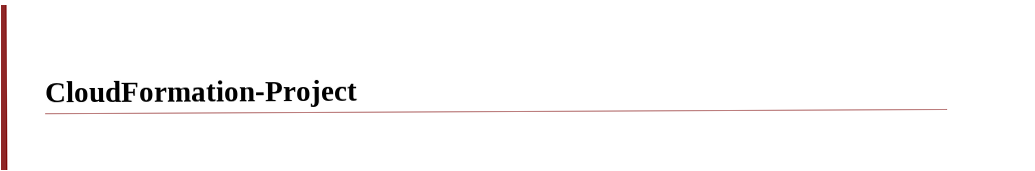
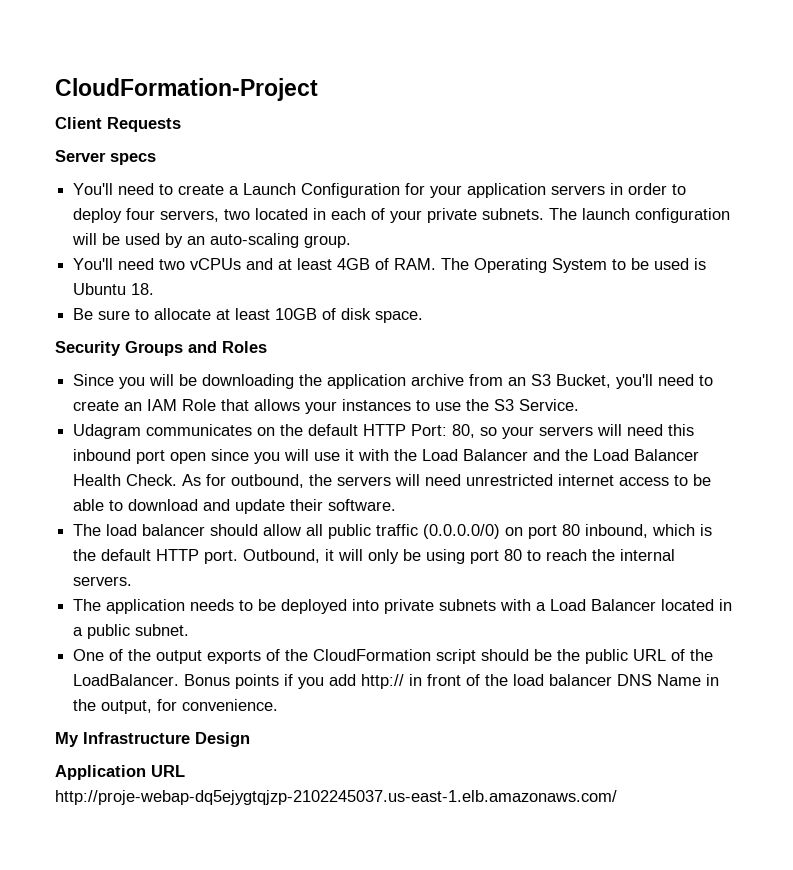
(358, 94) none -> [55,117,181,132] [55,150,156,165] [73,183,687,198] [73,208,731,223] [72,233,352,248] [73,258,707,273] [73,283,155,295] [73,308,424,323] [55,341,267,356] [73,374,714,389] [73,399,580,414] [73,424,695,439] [73,449,700,464] [73,474,712,488] [73,499,397,514] [73,524,713,539] [73,549,676,564] [73,576,133,586] [73,599,733,614] [73,624,190,639] [73,649,714,664] [73,674,720,689] [73,699,279,714] [55,732,250,747] [55,765,185,780] [55,790,617,805] // Client Requests // Server specs // You'll need to create a Launch Configuration for your application servers in order to deploy four servers, two located in each of your private subnets. The launch configuration will be used by an auto-scaling group. // You'll need two vCPUs and at least 4GB of RAM. The Operating System to be used is Ubuntu 18. // Be sure to allocate at least 10GB of disk space. // Security Groups and Roles // Since you will be downloading the application archive from an S3 Bucket, you'll need to create an IAM Role that allows your instances to use the S3 Service. // Udagram communicates on the default HTTP Port: 80, so your servers will need this inbound port open since you will use it with the Load Balancer and the Load Balancer Health Check. As for outbound, the servers will need unrestricted internet access to be able to download and update their software. // The load balancer should allow all public traffic (0.0.0.0/0) on port 80 inbound, which is the default HTTP port. Outbound, it will only be using port 80 to reach the internal servers. // The application needs to be deployed into private subnets with a Load Balancer located in a public subnet. // One of the output exports of the CloudFormation script should be the public URL of the LoadBalancer. Bonus points if you add http:// in front of the load balancer DNS Name in the output, for convenience. // My Infrastructure Design // Application URL http://proje-webap-dq5ejygtqjzp-2102245037.us-east-1.elb.amazonaws.com/

